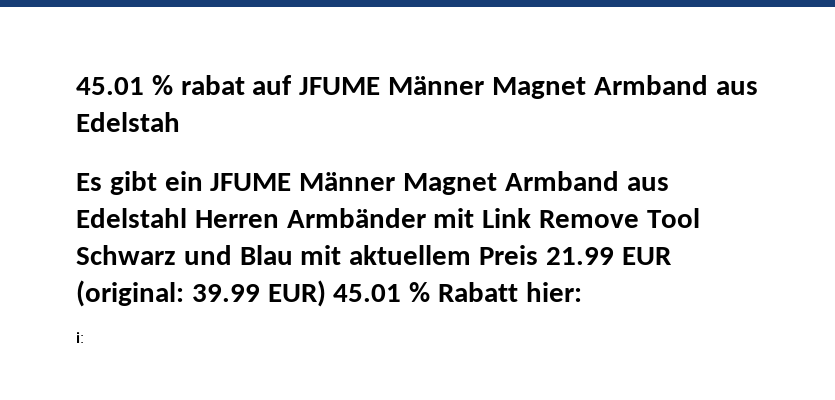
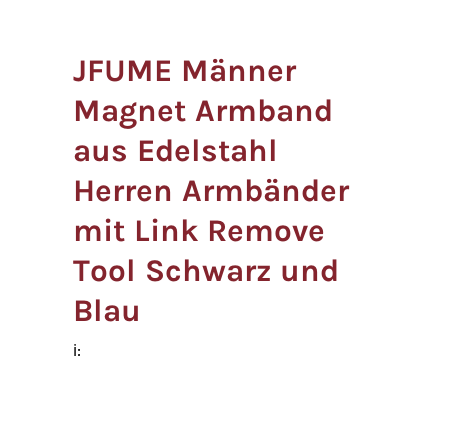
[76,75,758,99] [76,112,180,132] [76,171,203,195] 45.01 % rabat auf JFUME Männer Magnet Armband aus Edelstah // Es gibt ein -> (73, 71) none
[300,245,672,265] [76,280,582,307] mit aktuellem Preis 21.99 EUR (original: 39.99 EUR) 45.01 % Rabatt hier: -> (141, 310) none

